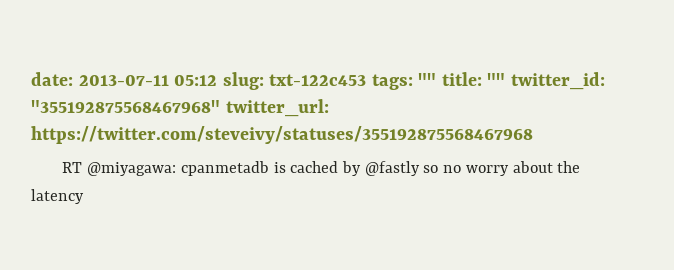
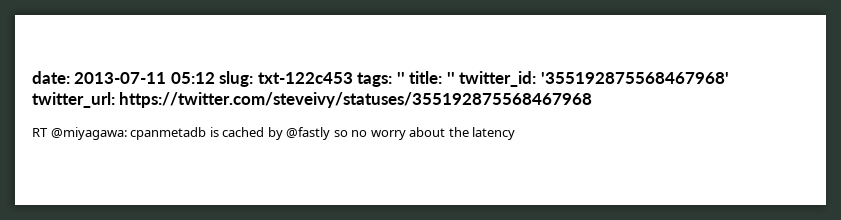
[418,72,605,90] [31,100,220,113] "" title: "" twitter_id: "355192875568467968" -> [396,71,729,87] '' title: '' twitter_id: '355192875568467968'

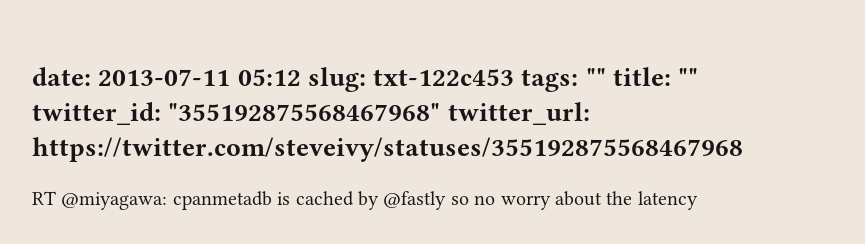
[396,71,729,87] '' title: '' twitter_id: '355192875568467968' -> [585,67,699,86] [32,102,441,125] "" title: "" twitter_id: "355192875568467968"

